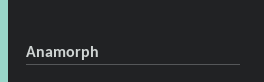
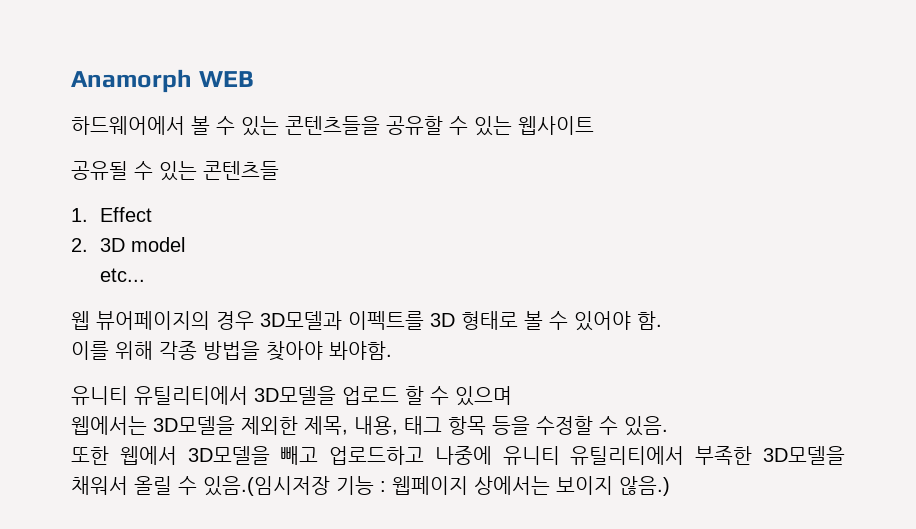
(99, 53) none -> [198,71,254,87] [71,116,594,136] [71,161,279,181] [71,207,152,222] [71,237,185,252] [99,268,145,282] [71,311,662,331] [71,341,392,361] [71,386,512,406] [71,416,668,436] [71,446,845,465] [71,476,670,496] WEB // 하드웨어에서 볼 수 있는 콘텐츠들을 공유할 수 있는 웹사이트 // 공유될 수 있는 콘텐츠들 // 1. Effect // 2. 3D model // etc... // 웹 뷰어페이지의 경우 3D모델과 이펙트를 3D 형태로 볼 수 있어야 함. // 이를 위해 각종 방법을 찾아야 봐야함. // 유니티 유틸리티에서 3D모델을 업로드 할 수 있으며 // 웹에서는 3D모델을 제외한 제목, 내용, 태그 항목 등을 수정할 수 있음. // 또한 웹에서 3D모델을 빼고 업로드하고 나중에 유니티 유틸리티에서 부족한 3D모델을 채워서 올릴 수 있음.(임시저장 기능 : 웹페이지 상에서는 보이지 않음.)

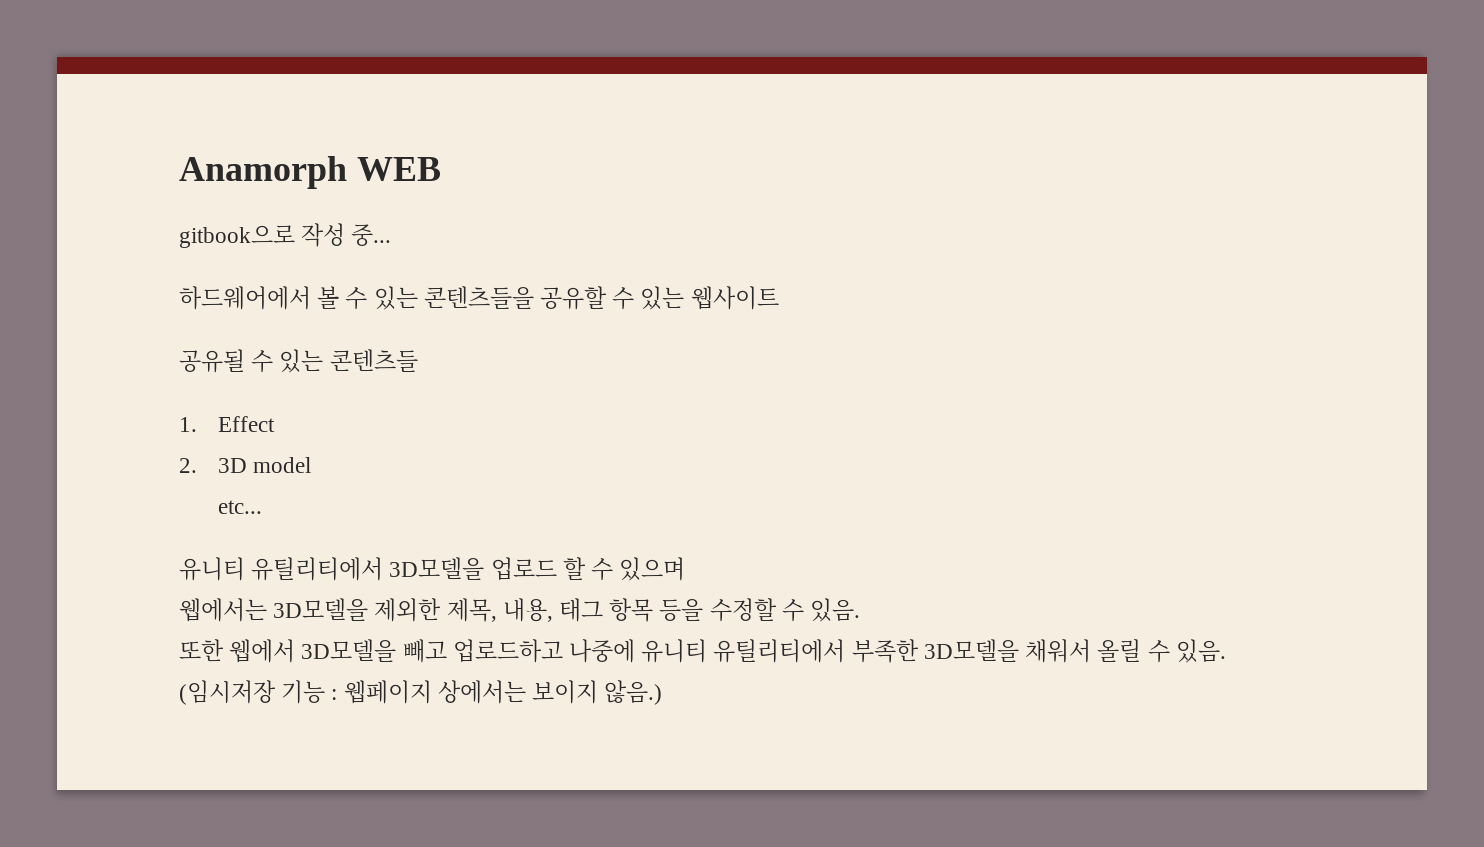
(254, 79) none -> [179,223,392,248] // gitbook으로 작성 중...
[71,311,662,331] [71,341,392,361] // 웹 뷰어페이지의 경우 3D모델과 이펙트를 3D 형태로 볼 수 있어야 함. // 이를 위해 각종 방법을 찾아야 봐야함. -> (263, 507) none
[203,476,330,496] 있음.(임시저장 -> [1175,639,1226,663] [179,680,276,705] 있음. // (임시저장

